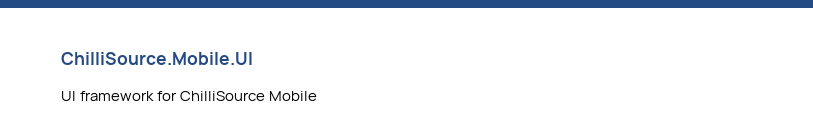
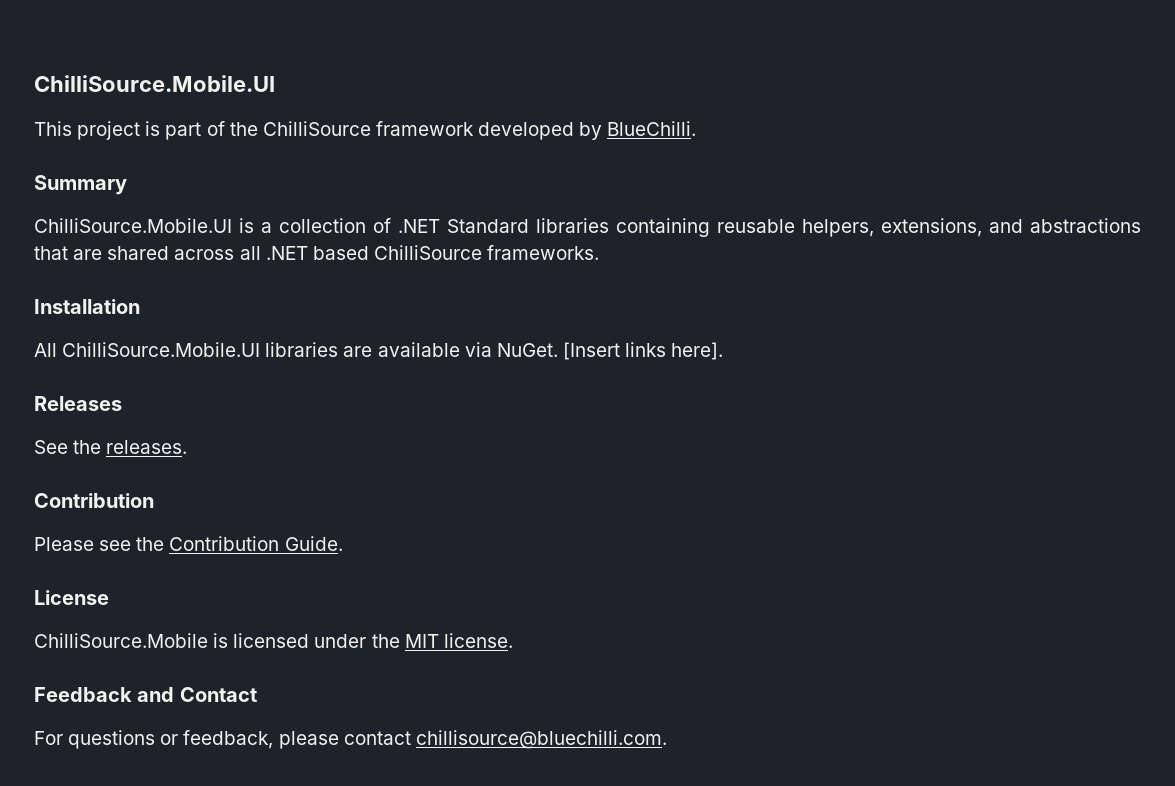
[61,91,318,101] UI framework for ChilliSource Mobile -> [34,121,697,140] [34,175,127,195] [34,218,1141,237] [34,245,600,260] [34,299,140,314] [34,342,724,360] [34,396,122,411] [34,440,188,454] [34,493,154,508] [34,536,343,551] [34,590,109,605] [34,633,513,648] [34,687,257,702] [34,730,667,749] This project is part of the ChilliSource framework developed by BlueChilli. // Summary // ChilliSource.Mobile.UI is a collection of .NET Standard libraries containing reusable helpers, extensions, and abstractions that are shared across all .NET based ChilliSource frameworks. // Installation // All ChilliSource.Mobile.UI libraries are available via NuGet. [Insert links here]. // Releases // See the releases. // Contribution // Please see the Contribution Guide. // License // ChilliSource.Mobile is licensed under the MIT license. // Feedback and Contact // For questions or feedback, please contact chillisource@bluechilli.com.

